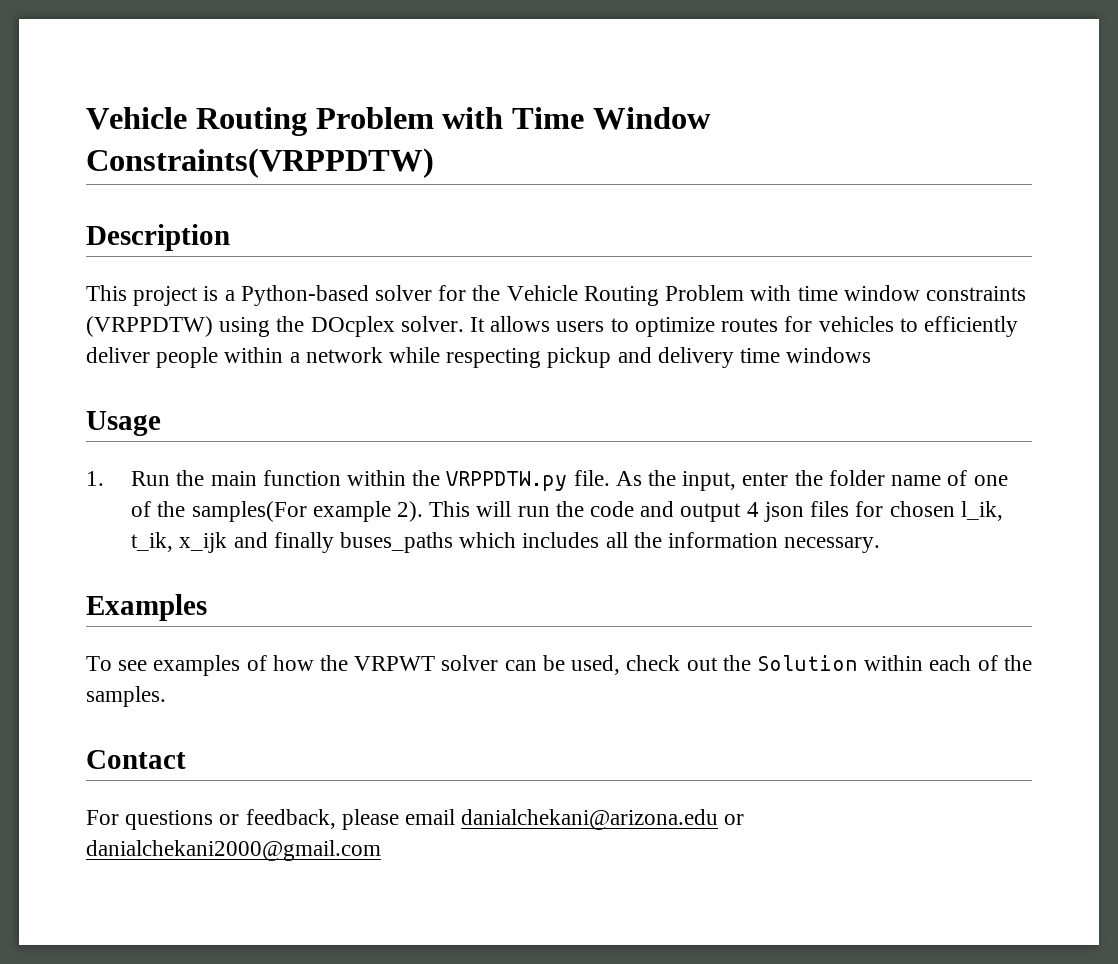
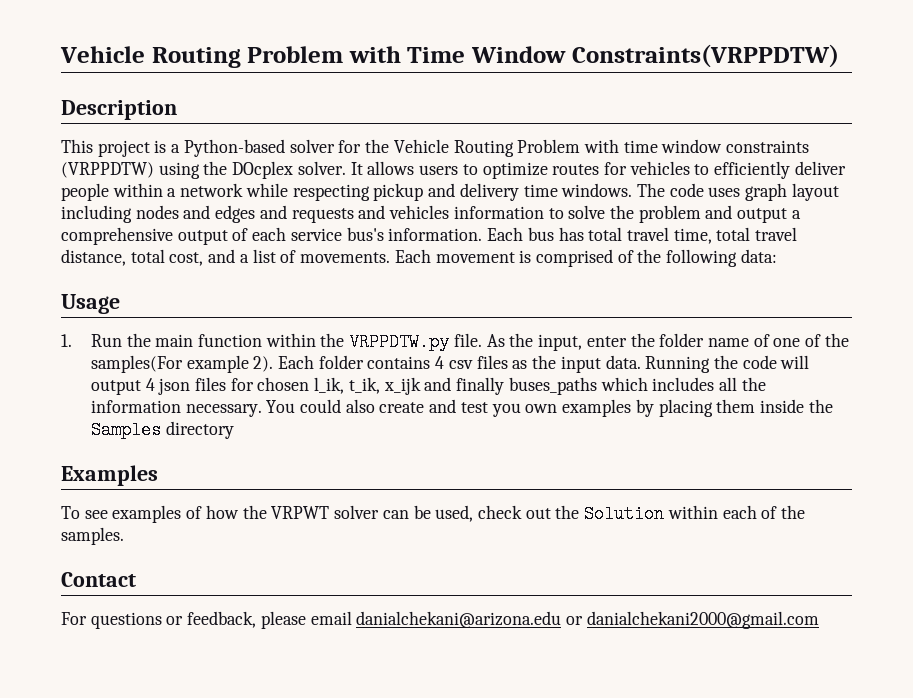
[786,347,872,363] windows -> [561,183,839,201] [61,205,801,223] [61,227,798,245] [61,249,777,267] windows. The code uses graph layout including nodes and edges and requests and vehicles information to solve the problem and output a comprehensive output of each service bus's information. Each bus has total travel time, total travel distance, total cost, and a list of movements. Each movement is comprised of the following data:
[429,501,550,517] This will run -> [278,355,711,373] Each folder contains 4 csv files as the input data. Running
[640,501,675,517] and -> [780,355,810,369] will
(881, 545) none -> [266,399,833,417] [90,421,234,439] You could also create and test you own examples by placing them inside the Samples directory

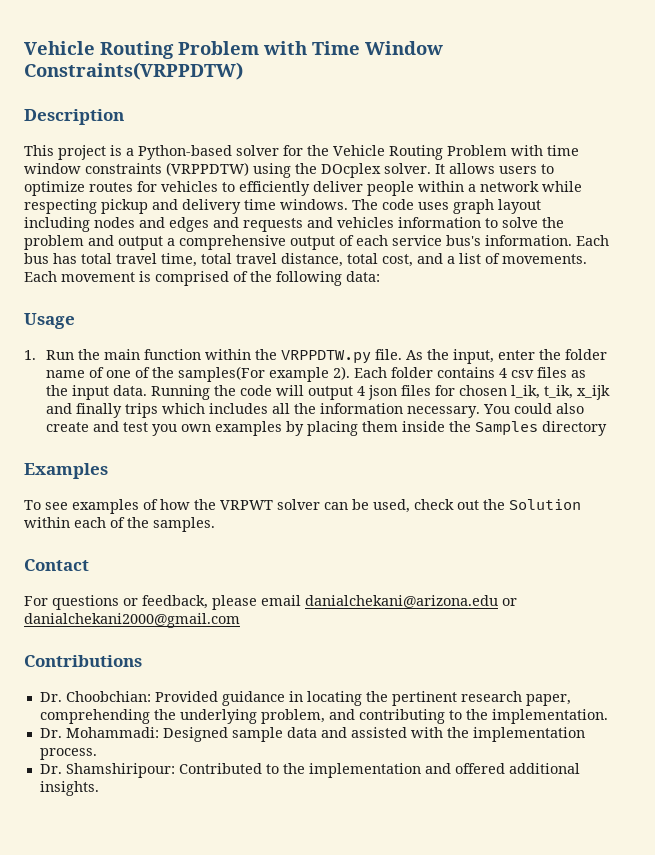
[508,377,597,395] buses_paths -> [124,403,158,418] trips
(819, 620) none -> [24,655,142,667] [39,691,571,706] [39,709,608,724] [39,727,585,742] [39,748,97,760] [39,763,580,778] [39,781,99,796] // Contributions // Dr. Choobchian: Provided guidance in locating the pertinent research paper, comprehending the underlying problem, and contributing to the implementation. // Dr. Mohammadi: Designed sample data and assisted with the implementation process. // Dr. Shamshiripour: Contributed to the implementation and offered additional insights.

